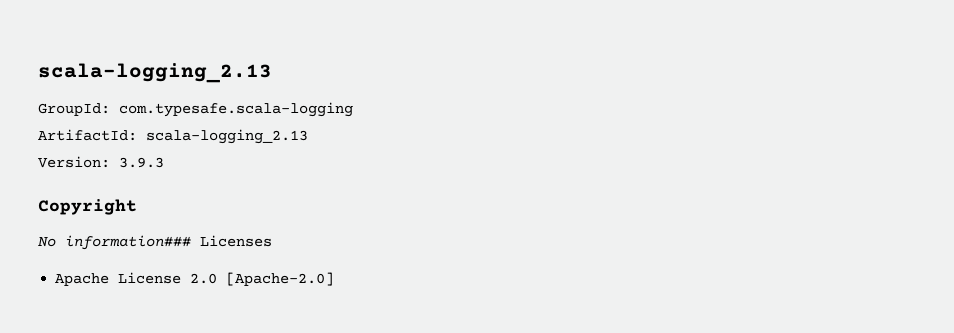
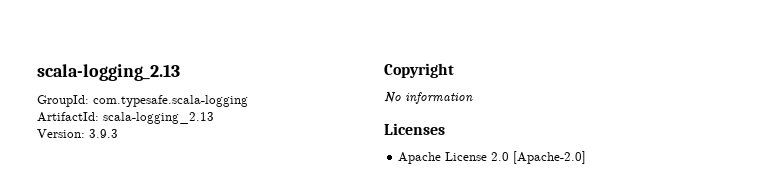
[65,235,191,250] information### -> [405,92,473,104] information //

